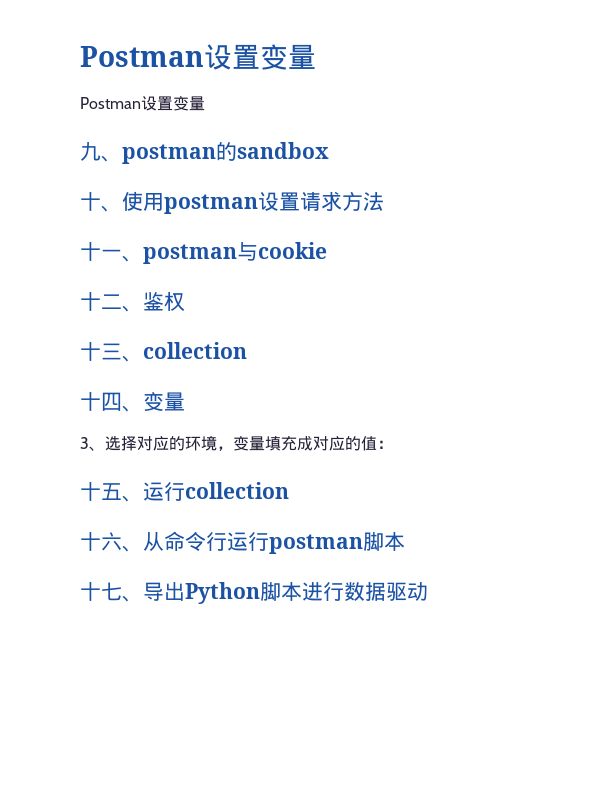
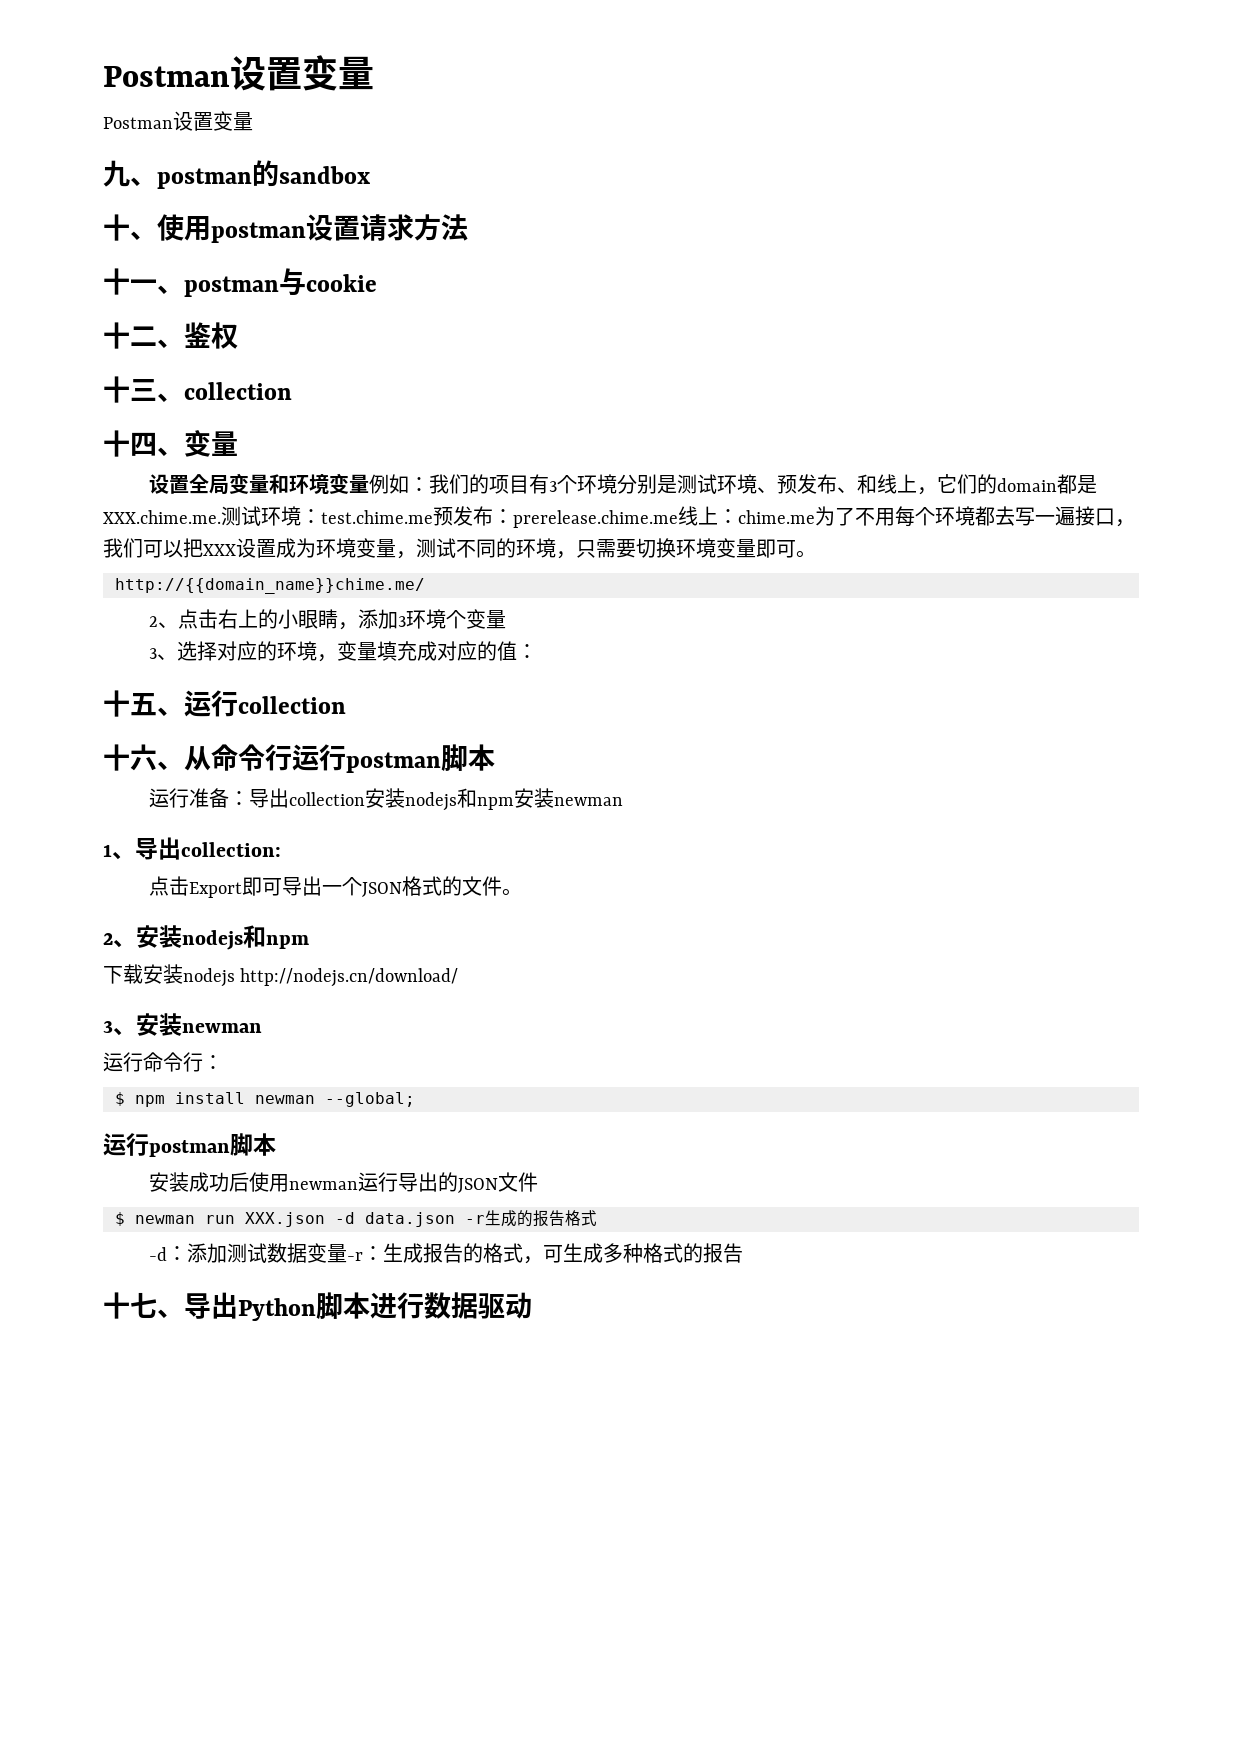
(185, 401) none -> [148,473,1097,495] [103,506,1135,528] [103,538,816,559] [115,578,425,594] [148,609,506,630] // 设置全局变量和环境变量例如：我们的项目有3个环境分别是测试环境、预发布、和线上，它们的domain都是XXX.chime.me.测试环境：test.chime.me预发布：prerelease.chime.me线上：chime.me为了不用每个环境都去写一遍接口，我们可以把XXX设置成为环境变量，测试不同的环境，只需要切换环境变量即可。 // http://{{domain_name}}chime.me/ // 2、点击右上的小眼睛，添加3环境个变量
(405, 541) none -> [148,788,623,811] [103,837,281,860] [148,876,522,898] [103,925,309,950] [103,964,459,987] [103,1013,262,1036] [103,1052,223,1072] [115,1092,415,1107] [103,1133,276,1157] [148,1172,538,1193] [115,1210,597,1227] [148,1243,743,1264] // 运行准备：导出collection安装nodejs和npm安装newman // 1、导出collection: // 点击Export即可导出一个JSON格式的文件。 // 2、安装nodejs和npm // 下载安装nodejs http://nodejs.cn/download/ // 3、安装newman // 运行命令行： // $ npm install newman --global; // 运行postman脚本 // 安装成功后使用newman运行导出的JSON文件 // $ newman run XXX.json -d data.json -r生成的报告格式 // -d：添加测试数据变量-r：生成报告的格式，可生成多种格式的报告

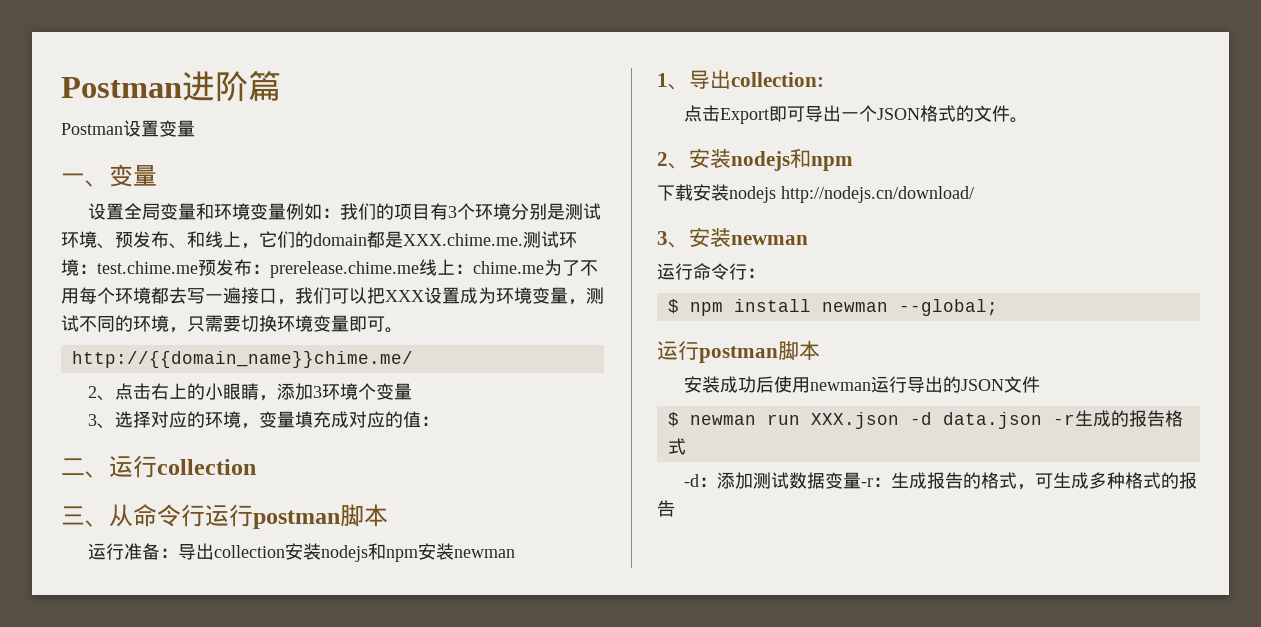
[103,55,374,91] [103,111,253,131] [103,160,370,189] [103,214,468,243] [103,268,377,297] [103,322,238,349] [103,376,292,403] [103,430,157,457] Postman设置变量 // Postman设置变量 // 九、postman的sandbox // 十、使用postman设置请求方法 // 十一、postman与cookie // 十二、鉴权 // 十三、collection // 十四 -> [61,71,281,102] [61,120,195,137] [61,173,85,184] Postman进阶篇 // Postman设置变量 // 一
[103,690,157,717] 十五 -> [61,458,85,475] 二
[103,744,157,771] 十六 -> [61,506,85,525] 三
[103,1292,532,1321] // 十七、导出Python脚本进行数据驱动 -> (675, 508) none

